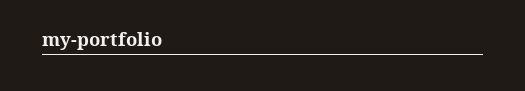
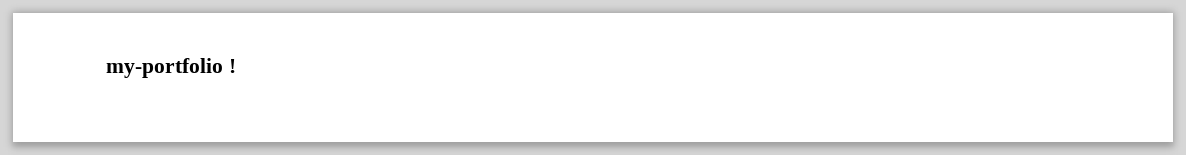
(162, 41) none -> [228,59,236,73] !

